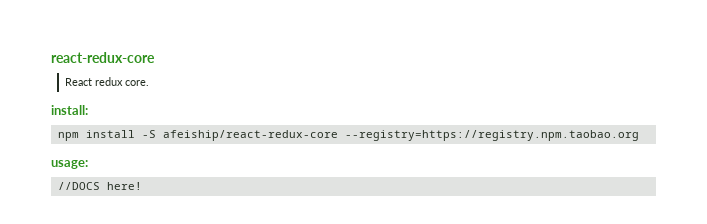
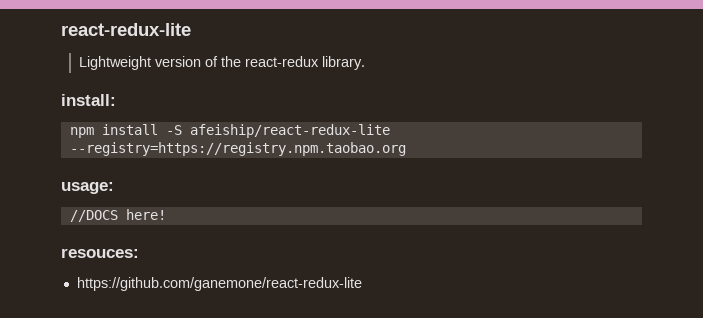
[51,52,155,63] [64,77,149,86] react-redux-core // React redux core. -> [61,23,191,36] [79,56,366,70] react-redux-lite // Lightweight version of the react-redux library.
[162,130,338,141] afeiship/react-redux-core -> [189,124,390,138] afeiship/react-redux-lite
(142, 186) none -> [61,248,139,258] [76,277,362,291] // resouces: // https://github.com/ganemone/react-redux-lite

